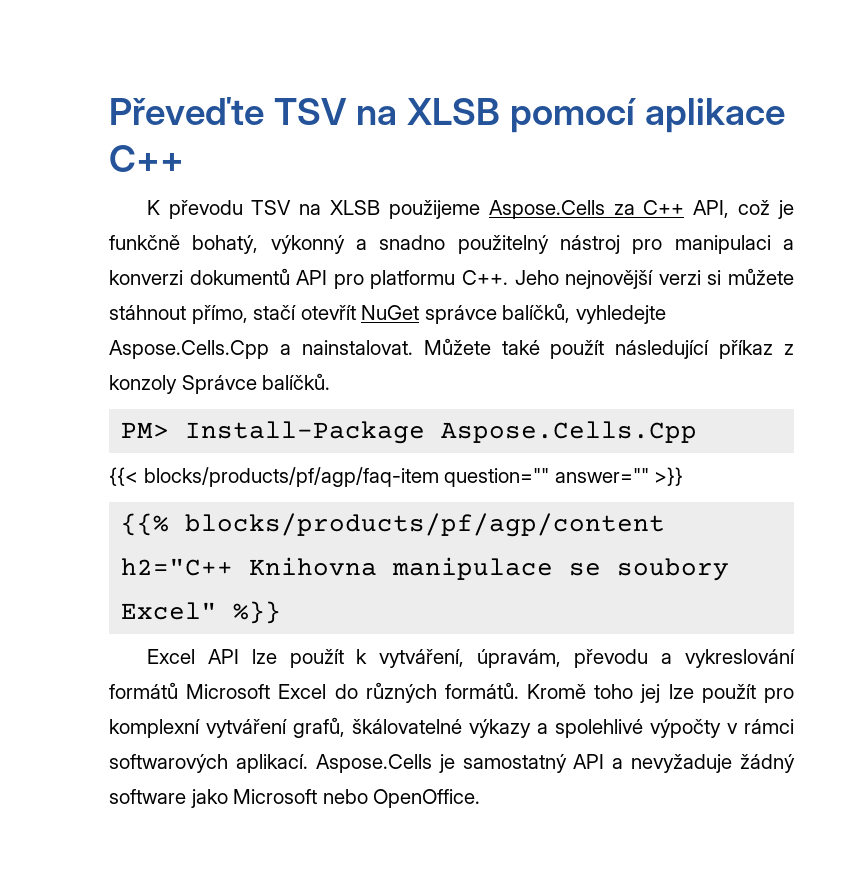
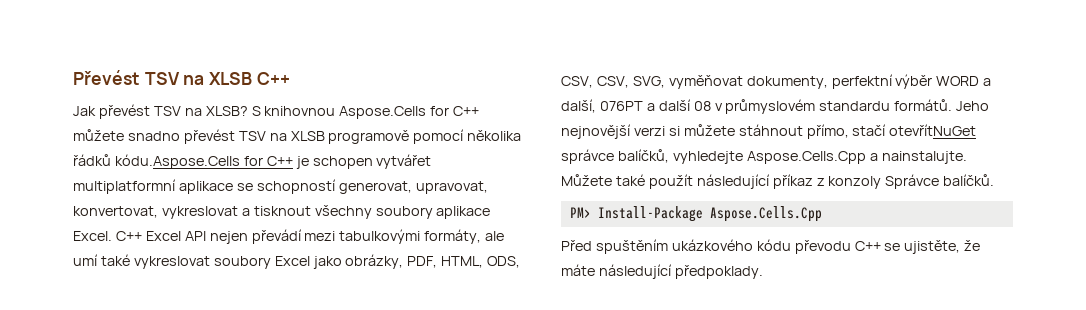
[109,97,785,133] Převeďte TSV na XLSB pomocí aplikace -> [73,70,253,85] Převést TSV na XLSB
[146,200,795,219] [109,235,794,254] [109,268,508,289] K převodu TSV na XLSB použijeme Aspose.Cells za C++ API, což je funkčně bohatý, výkonný a snadno použitelný nástroj pro manipulaci a konverzi dokumentů API pro platformu C++. -> [73,104,480,119] [73,129,522,144] [73,154,432,169] [73,179,488,194] [73,205,491,219] [73,229,505,244] [73,254,521,269] [561,74,992,89] [561,99,953,114] Jak převést TSV na XLSB? S knihovnou Aspose.Cells for C++ můžete snadno převést TSV na XLSB programově pomocí několika řádků kódu.Aspose.Cells for C++ je schopen vytvářet multiplatformní aplikace se schopností generovat, upravovat, konvertovat, vykreslovat a tisknout všechny soubory aplikace Excel. C++ Excel API nejen převádí mezi tabulkovými formáty, ale umí také vykreslovat soubory Excel jako obrázky, PDF, HTML, ODS, CSV, CSV, SVG, vyměňovat dokumenty, perfektní výběr WORD a další, 076PT a další 08 v průmyslovém standardu formátů.
[300,305,420,320] otevřít NuGet -> [889,124,977,136] otevřítNuGet
[301,340,413,355] nainstalovat. -> [881,151,967,164] nainstalujte.
[109,467,684,487] [121,513,666,537] [121,557,730,581] [121,601,282,624] [146,649,795,668] [109,682,794,703] [109,717,794,738] [109,754,795,773] [109,789,481,808] {{< blocks/products/pf/agp/faq-item question="" answer="" >}} // {{% blocks/products/pf/agp/content h2="C++ Knihovna manipulace se soubory Excel" %}} // Excel API lze použít k vytváření, úpravám, převodu a vykreslování formátů Microsoft Excel do různých formátů. Kromě toho jej lze použít pro komplexní vytváření grafů, škálovatelné výkazy a spolehlivé výpočty v rámci softwarových aplikací. Aspose.Cells je samostatný API a nevyžaduje žádný software jako Microsoft nebo OpenOffice. -> [561,239,981,254] [561,264,763,279] Před spuštěním ukázkového kódu převodu C++ se ujistěte, že máte následující předpoklady.

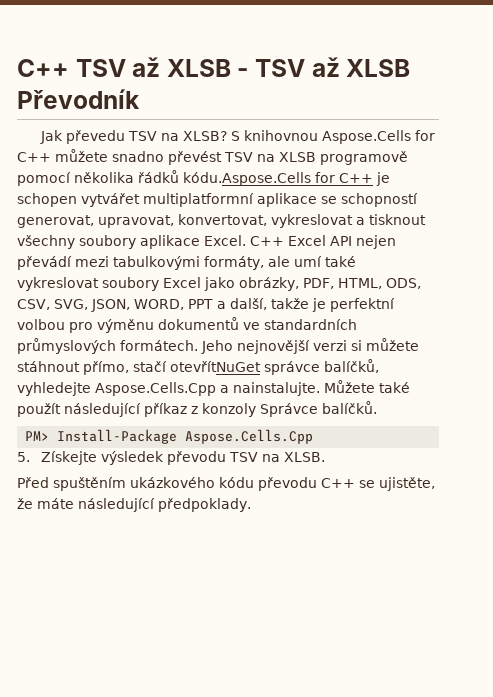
[73,70,290,85] Převést TSV na XLSB C++ -> [17,57,411,77] [17,89,140,109] C++ TSV až XLSB - TSV až XLSB Převodník
[98,104,150,119] převést -> [65,130,125,144] převedu
[596,74,992,89] [561,99,953,114] CSV, SVG, vyměňovat dokumenty, perfektní výběr WORD a další, 076PT a další 08 v průmyslovém standardu formátů. -> [54,298,395,312] [17,317,357,333] [17,338,198,354] SVG, JSON, WORD, PPT a další, takže je perfektní volbou pro výměnu dokumentů ve standardních průmyslových formátech.
(822, 214) none -> [17,451,325,465] // 5. Získejte výsledek převodu TSV na XLSB.

